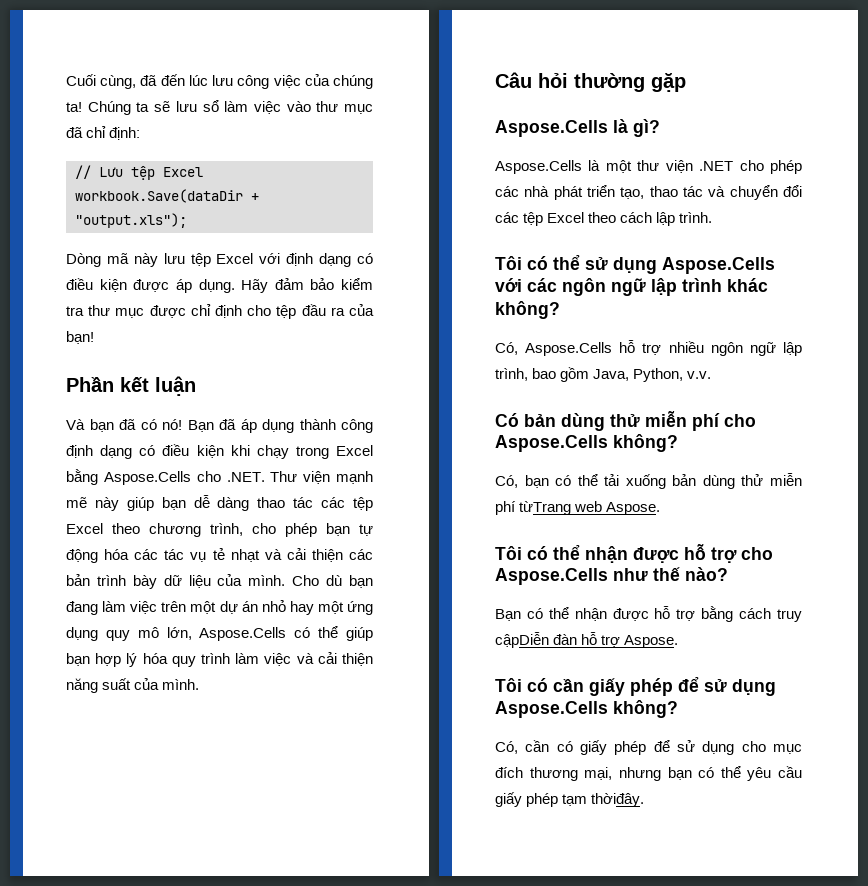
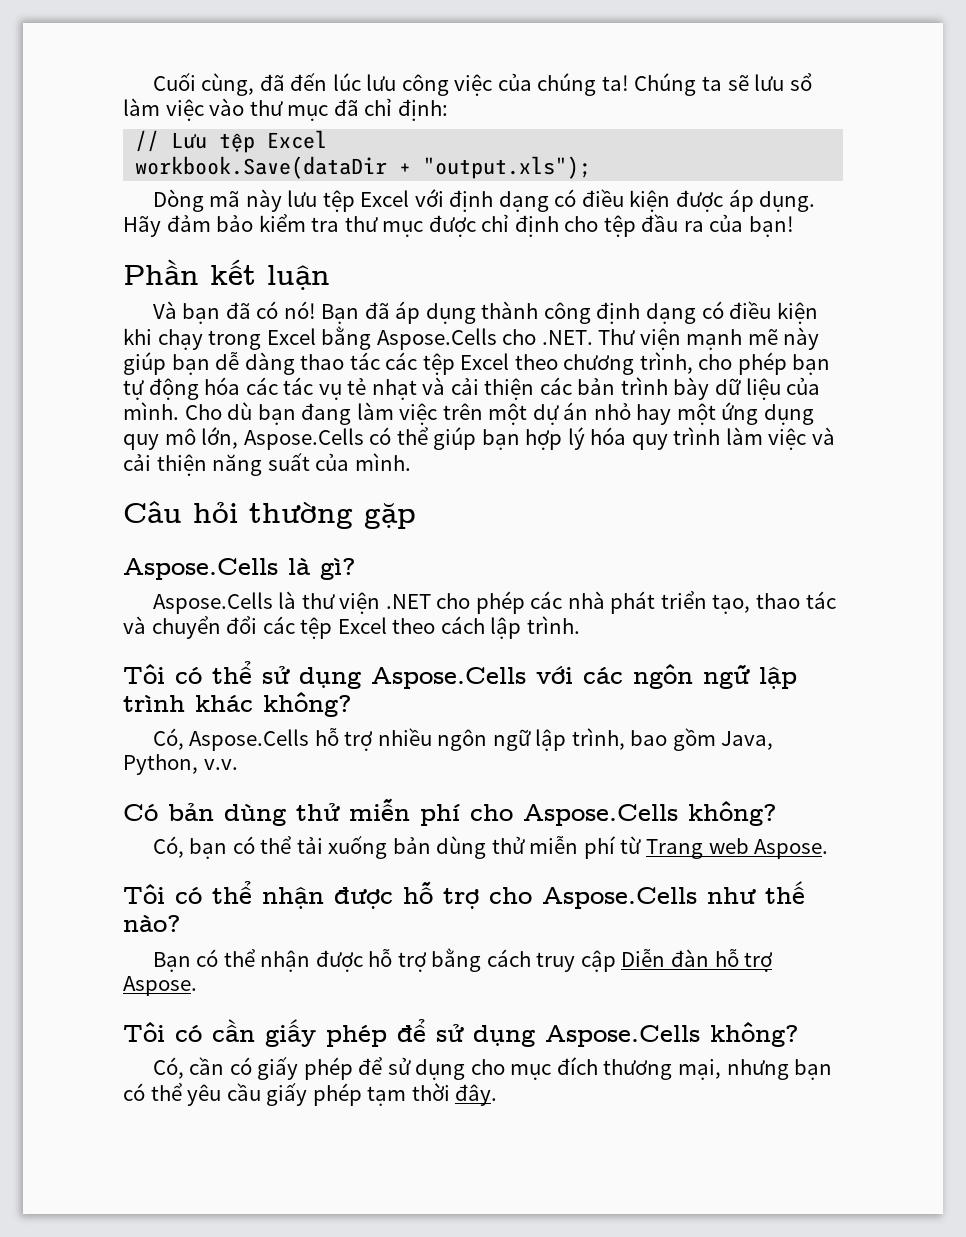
[605,160,632,173] một -> (297, 600) none
[519,501,572,515] từTrang -> [620,836,704,859] từ Trang
[495,632,549,648] cậpDiễn -> [580,949,666,972] cập Diễn
[591,793,645,807] thờiđây. -> [411,1083,498,1106] thời đây.

